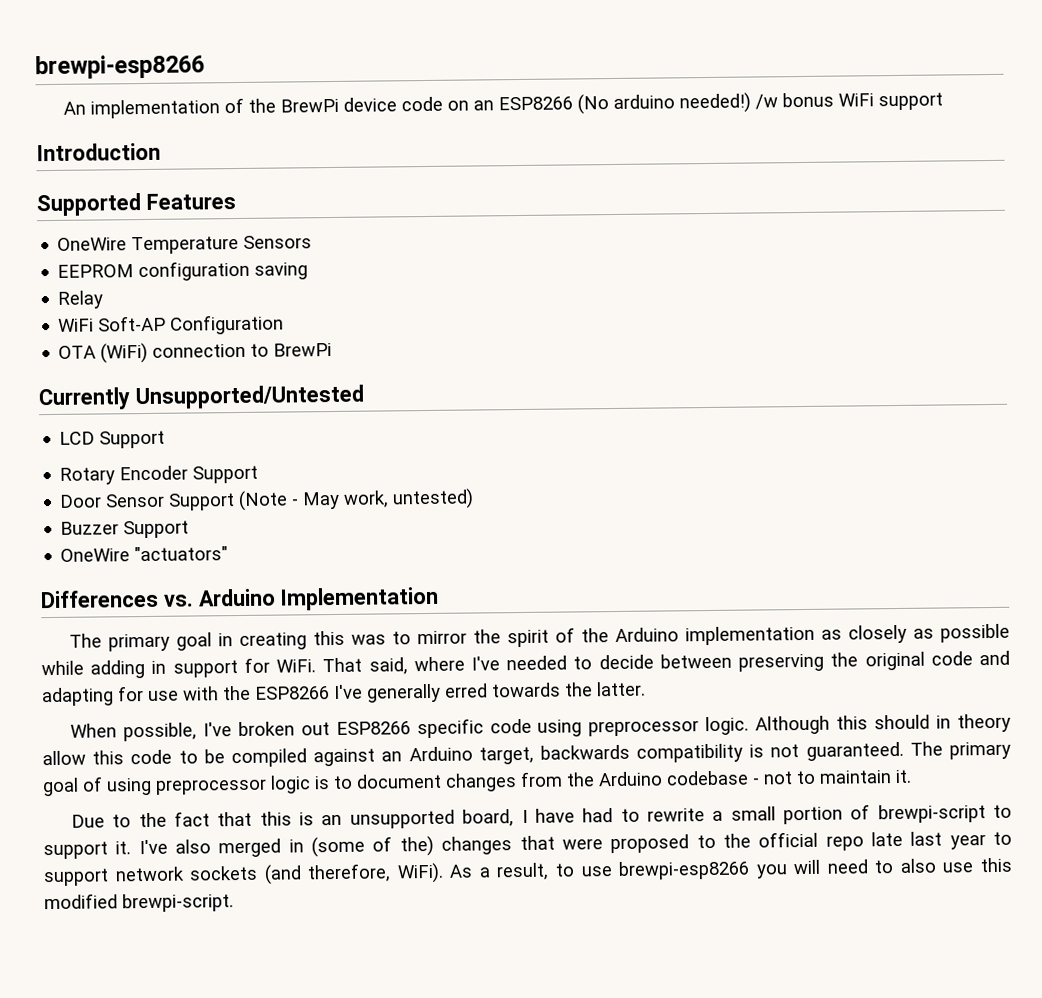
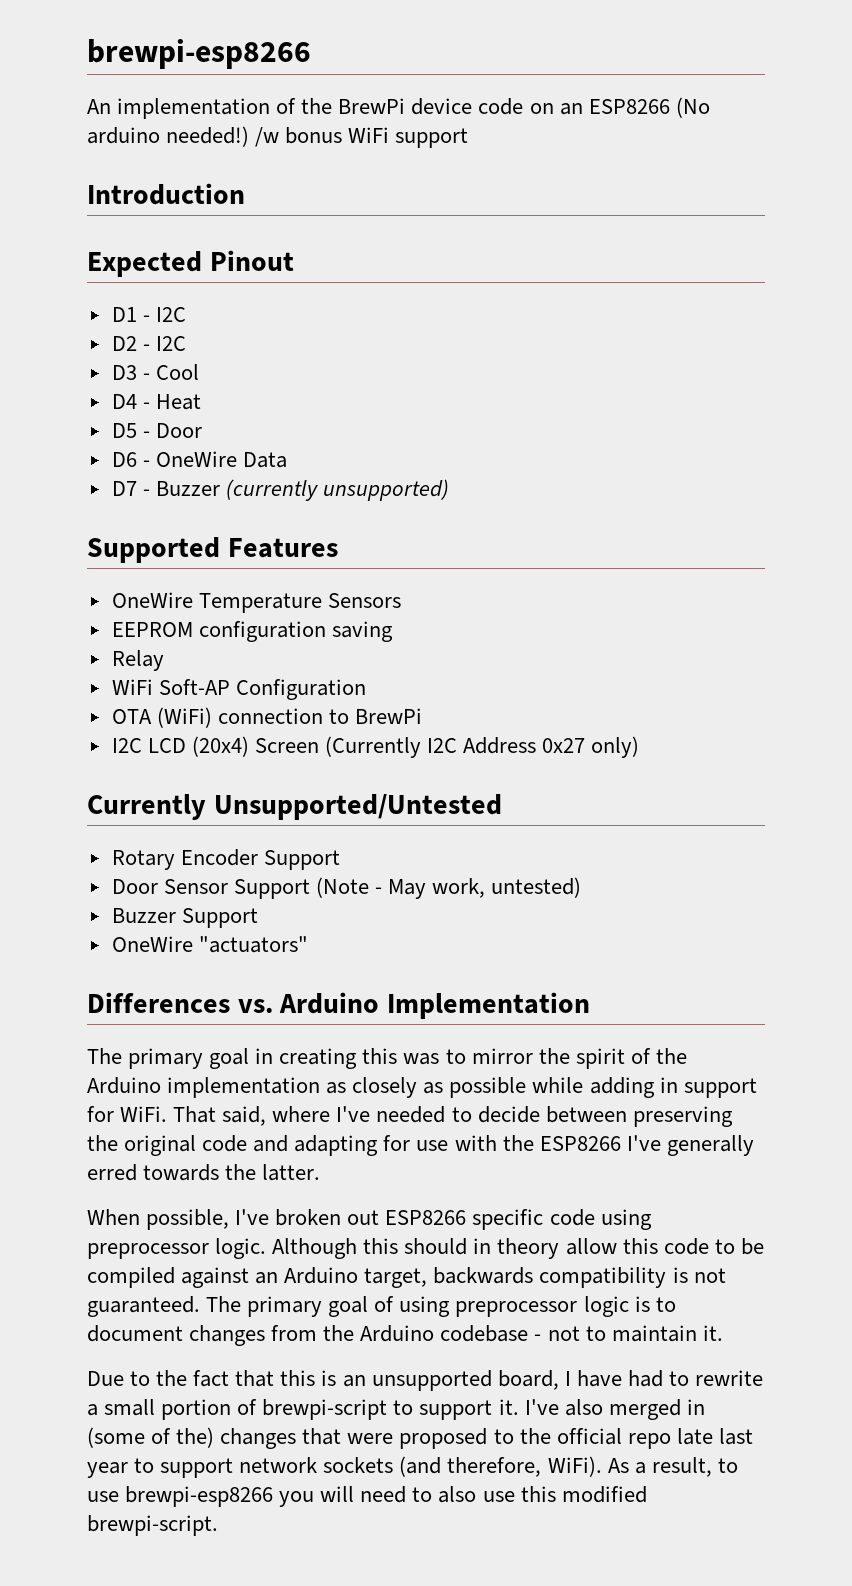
(161, 152) none -> [87,250,294,277] [111,307,186,322] [111,336,186,351] [111,364,199,380] [111,394,201,410] [111,423,202,438] [111,451,287,468] [111,479,450,501] // Expected Pinout // D1 - I2C // D2 - I2C // D3 - Cool // D4 - Heat // D5 - Door // D6 - OneWire Data // D7 - Buzzer (currently unsupported)
(333, 349) none -> [111,736,640,758] // I2C LCD (20x4) Screen (Currently I2C Address 0x27 only)
[59,430,166,449] // LCD Support -> (502, 807) none

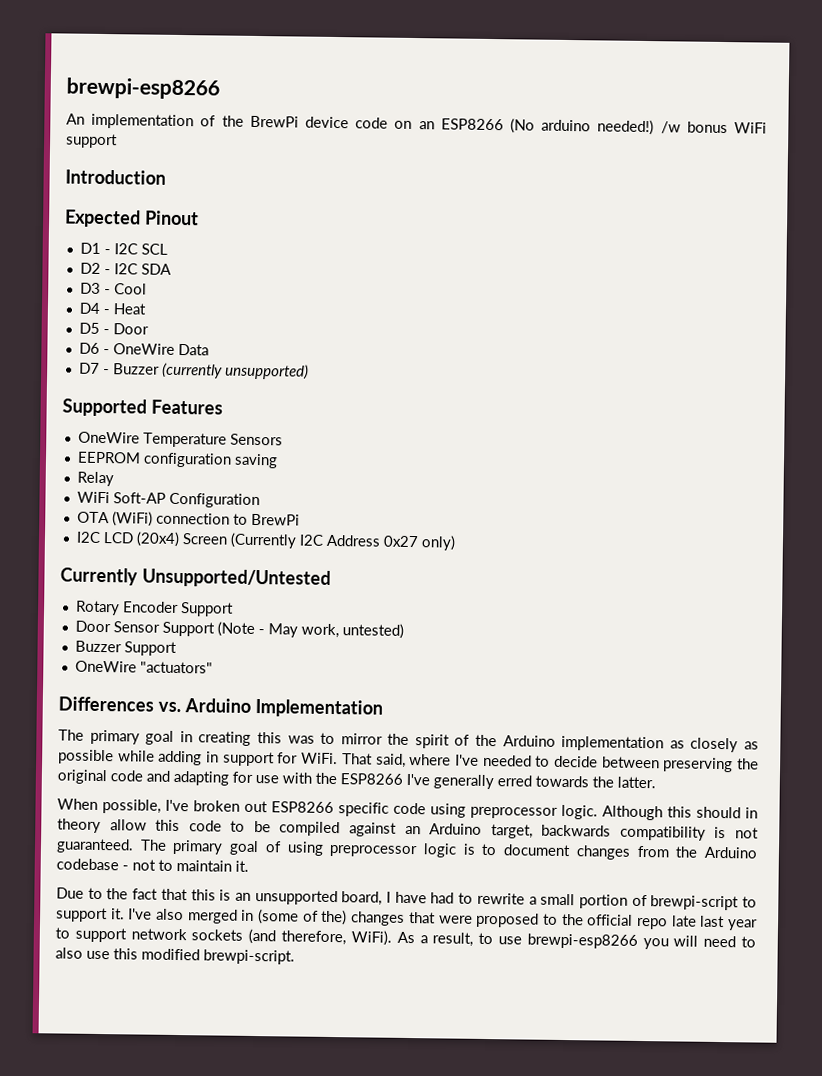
(186, 314) none -> [140,243,168,255] SCL
(186, 343) none -> [140,263,172,275] SDA

